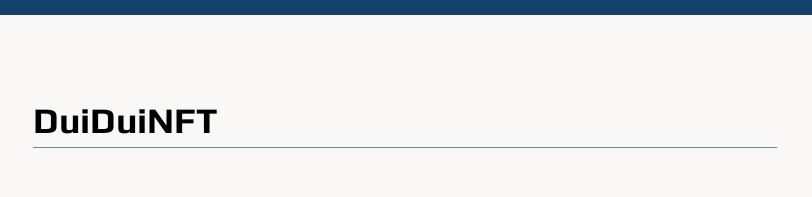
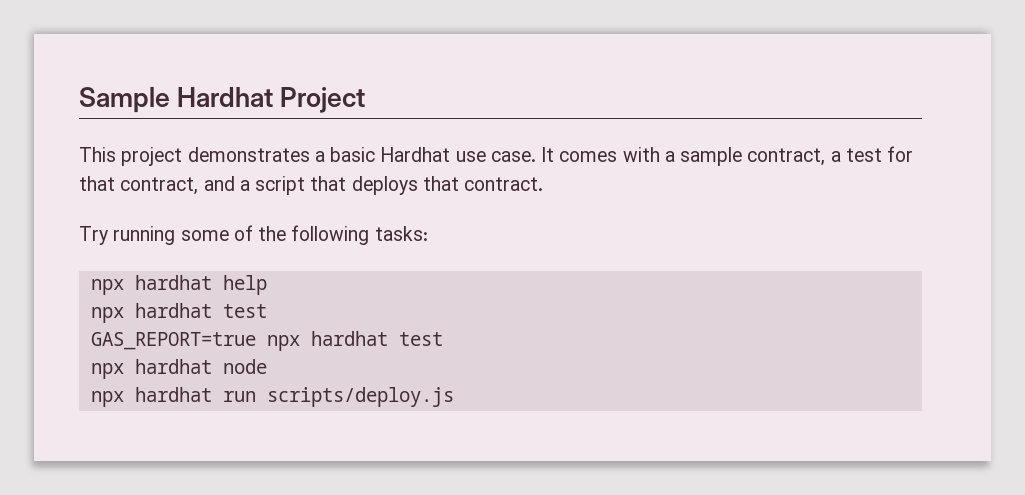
[33,109,217,134] DuiDuiNFT -> [79,87,366,113] [79,146,914,166] [79,176,544,195] [79,225,428,245] [90,275,267,295] [90,303,267,323] [90,331,443,351] [90,359,267,379] [90,387,454,407] Sample Hardhat Project // This project demonstrates a basic Hardhat use case. It comes with a sample contract, a test for that contract, and a script that deploys that contract. // Try running some of the following tasks: // npx hardhat help // npx hardhat test // GAS_REPORT=true npx hardhat test // npx hardhat node // npx hardhat run scripts/deploy.js

